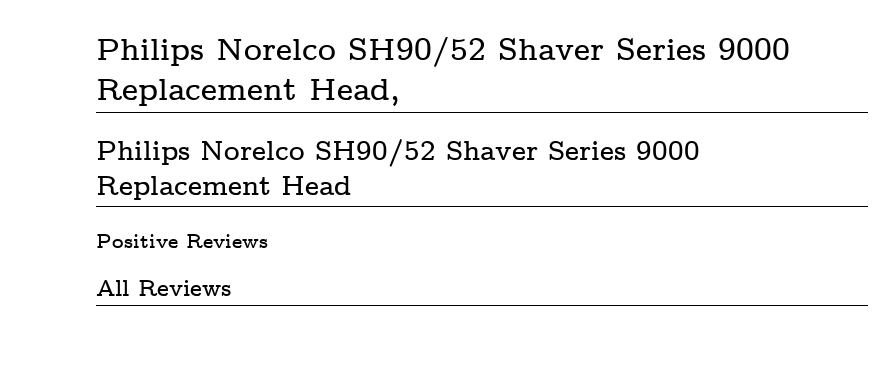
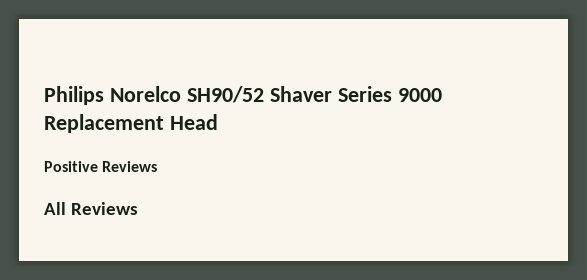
[96,37,790,67] [96,79,400,106] [96,139,700,167] [96,176,271,200] Philips Norelco SH90/52 Shaver Series 9000 Replacement Head, // Philips Norelco SH90/52 Shaver Series 9000 Replacement -> [44,86,442,105] [44,114,164,133] Philips Norelco SH90/52 Shaver Series 9000 Replacement

